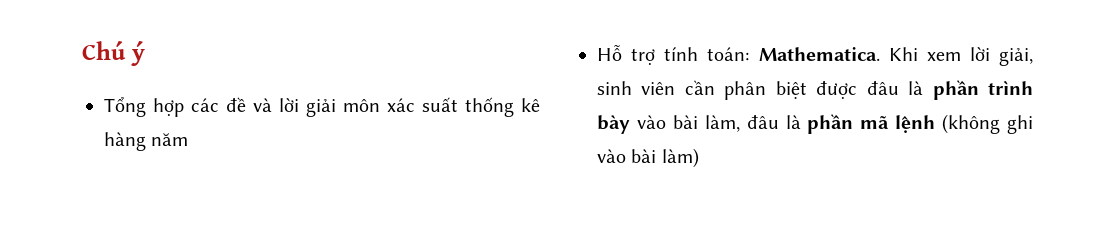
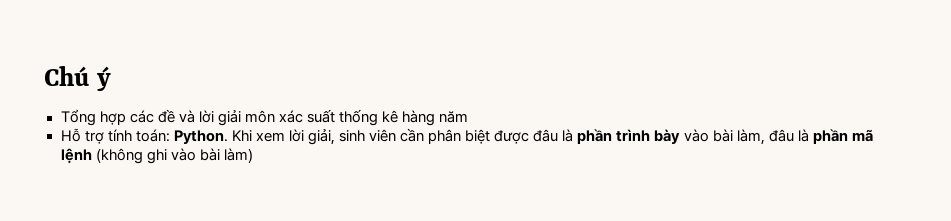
[758,47,880,61] Mathematica. -> [173,130,228,144] Python.

